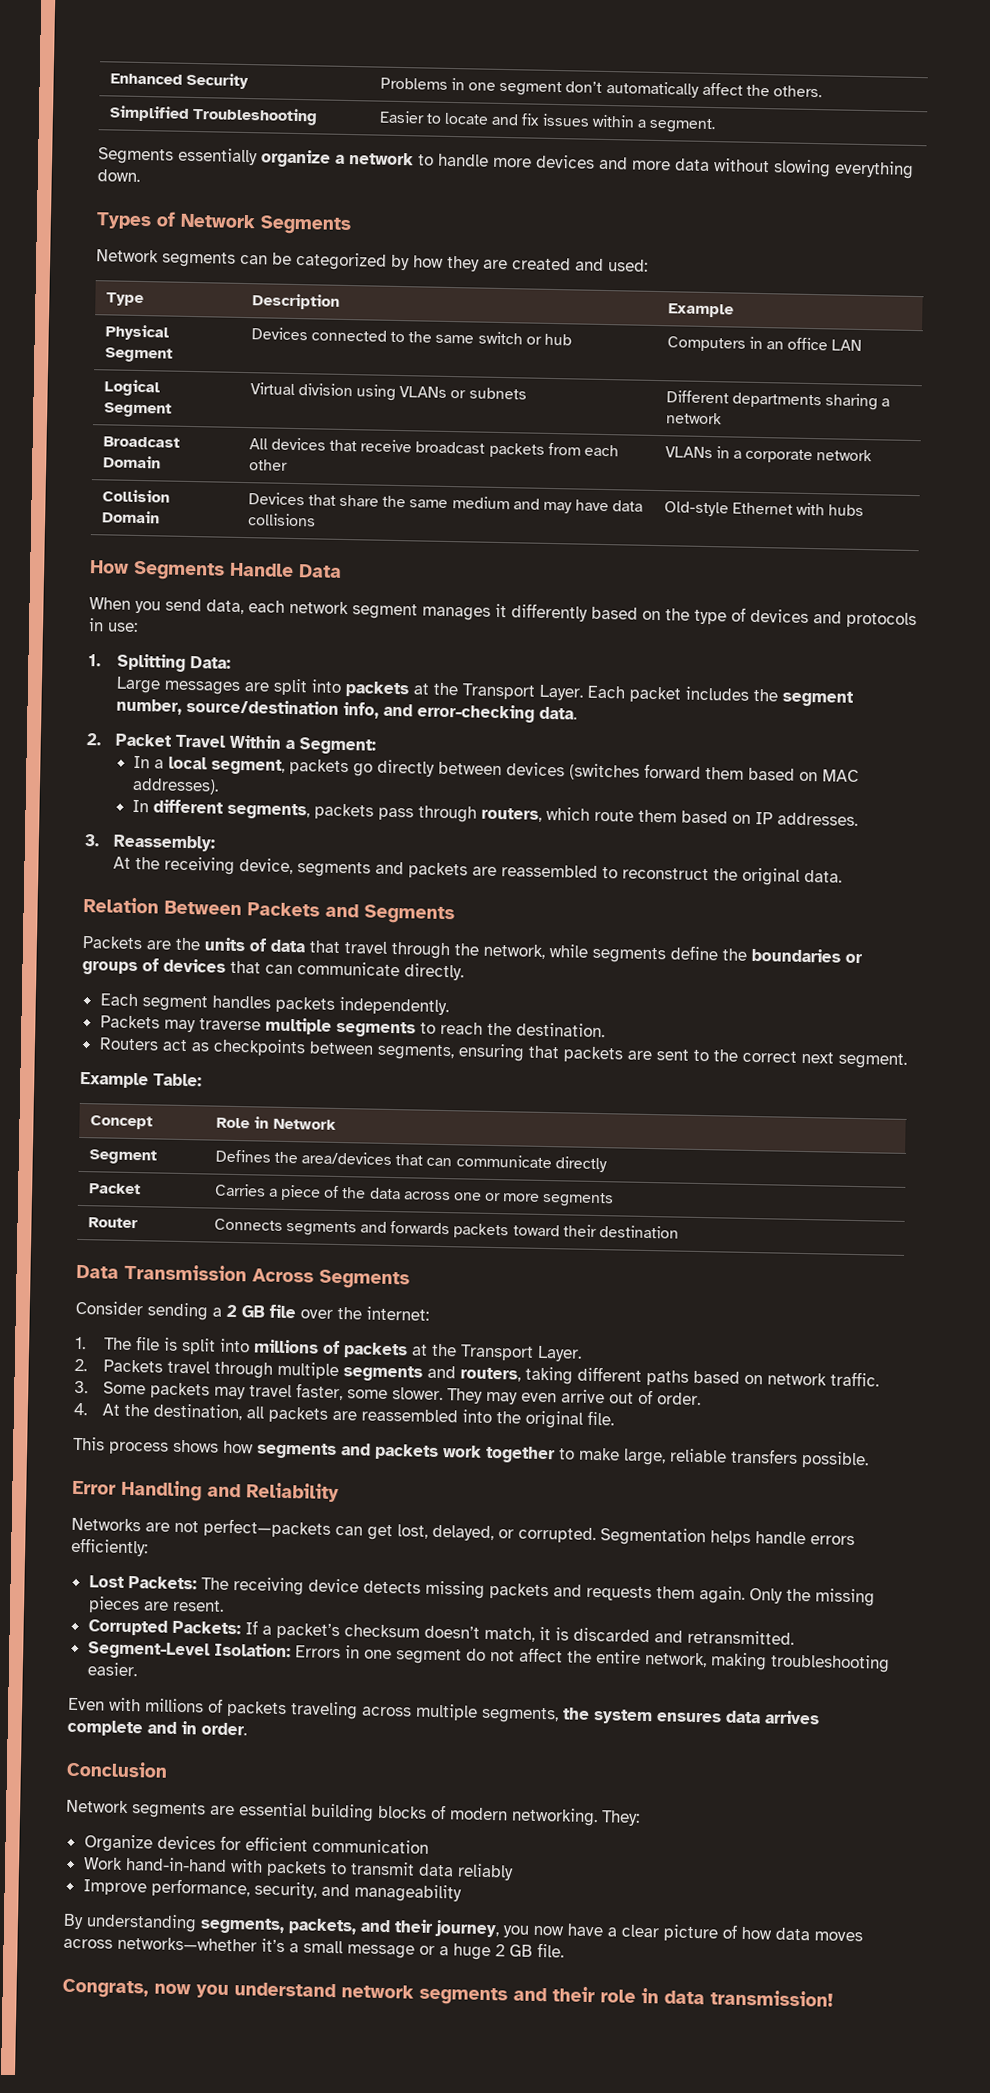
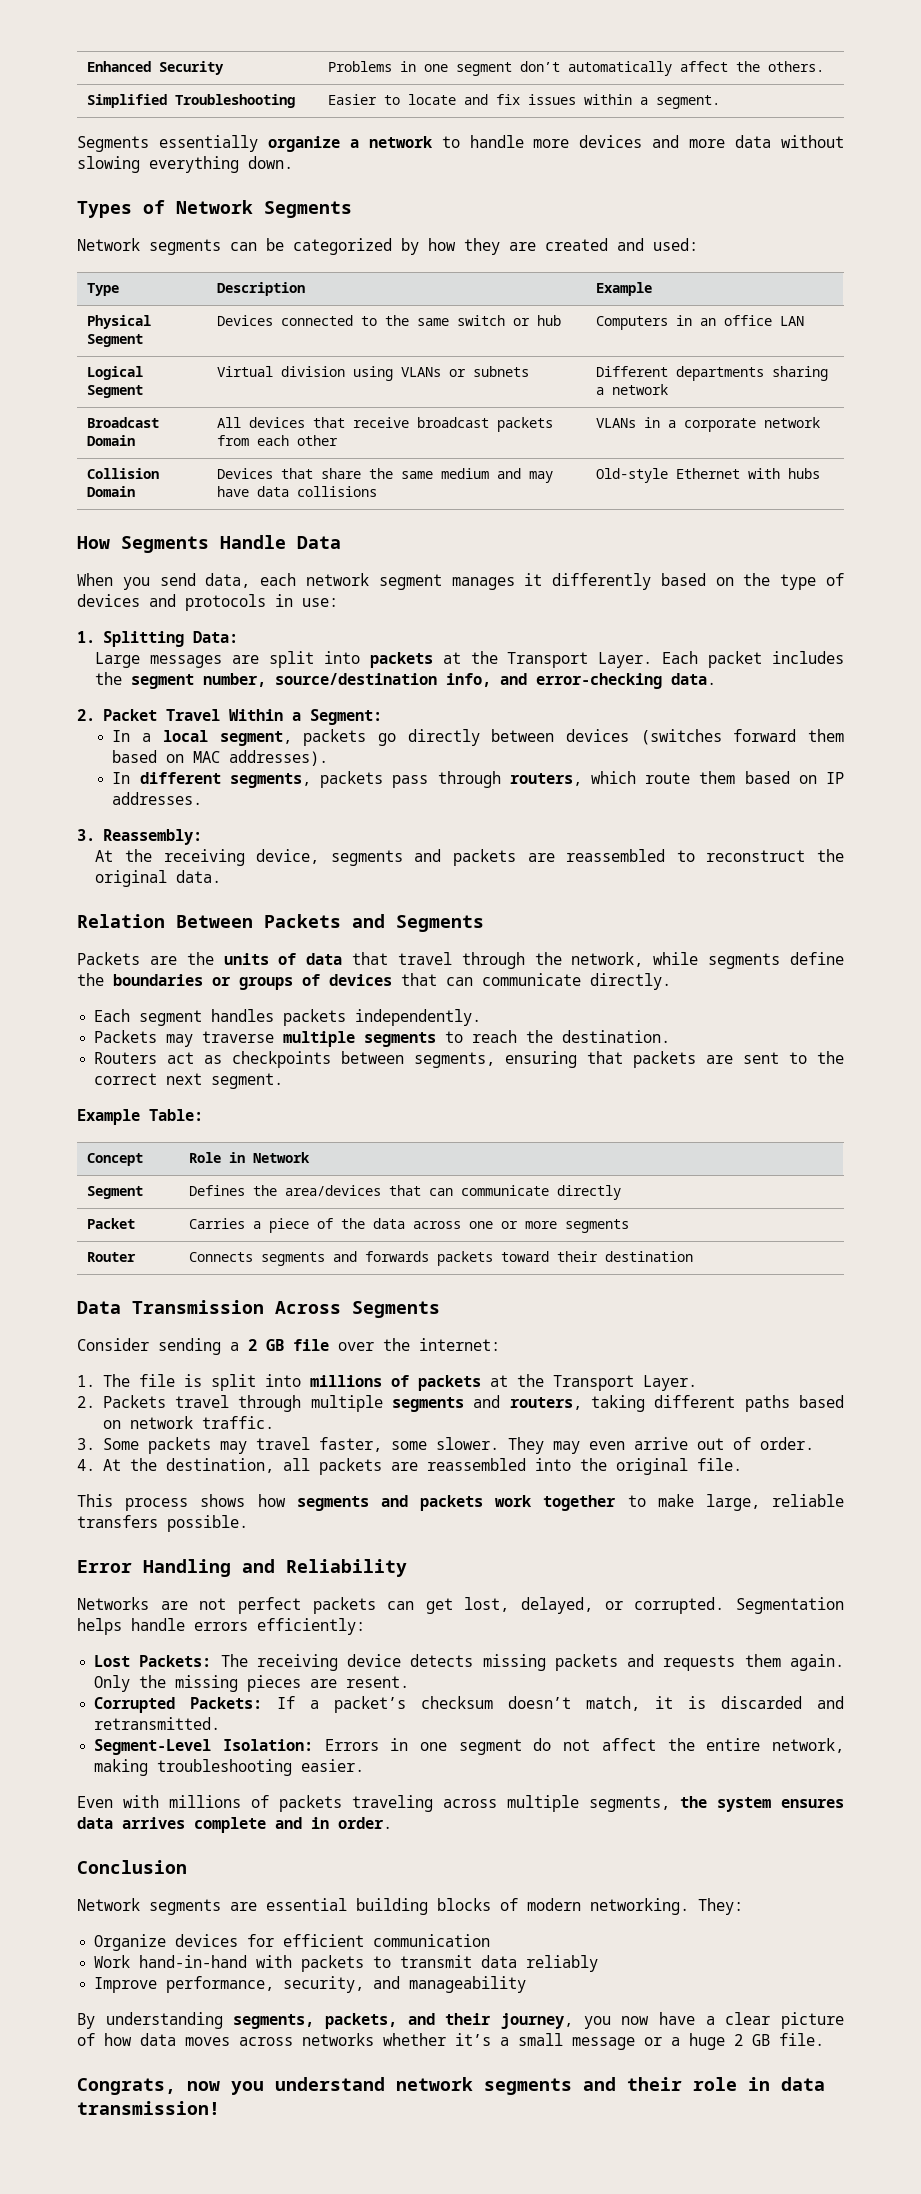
[203,1518,331,1538] perfect—packets -> [237,1597,376,1614] perfect packets
[117,1936,257,1952] networks—whether -> [302,2033,446,2046] networks whether

